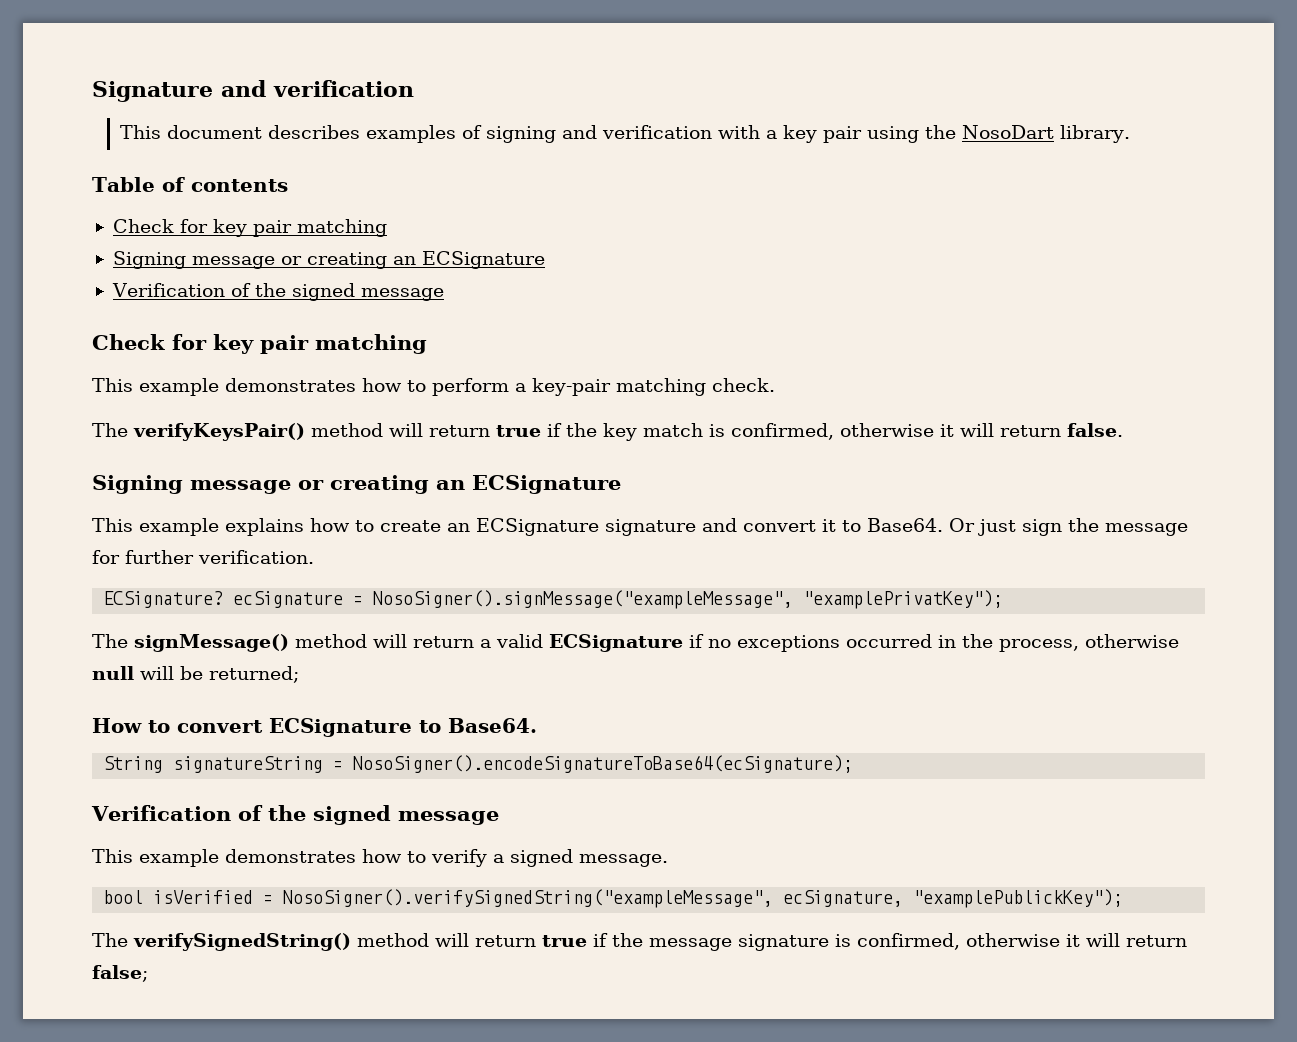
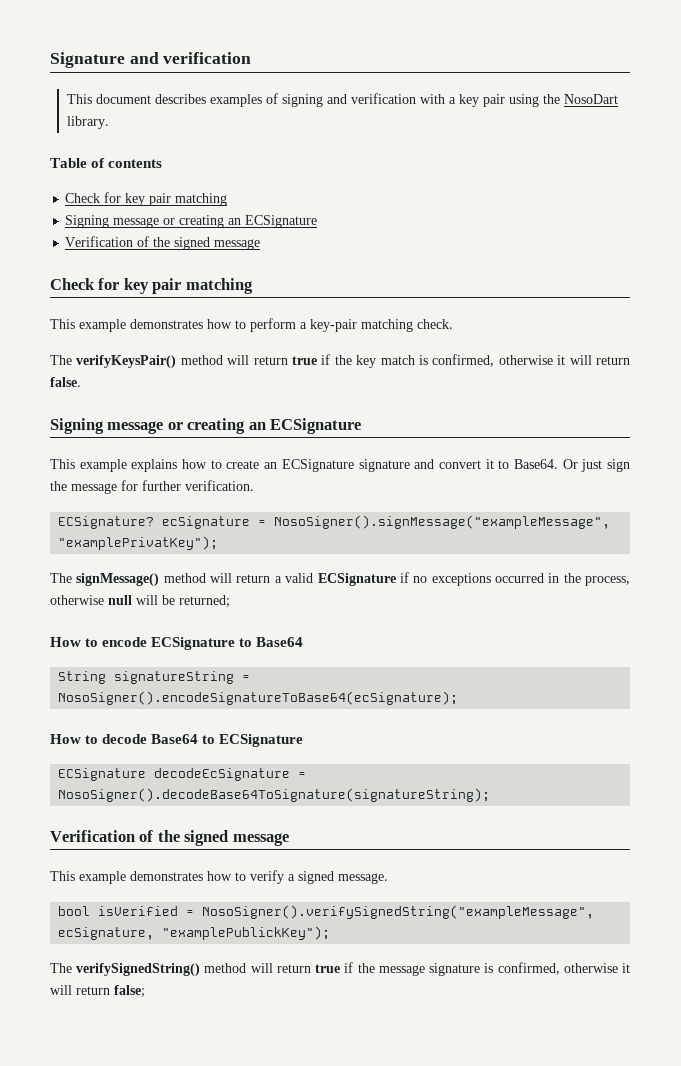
[177,720,263,733] convert -> [102,637,148,647] encode
[448,718,537,733] Base64. -> [256,637,304,647] Base64
(854, 764) none -> [50,734,304,747] [58,768,307,781] [58,788,491,802] // How to decode Base64 to ECSignature // ECSignature decodeEcSignature = NosoSigner().decodeBase64ToSignature(signatureString);

